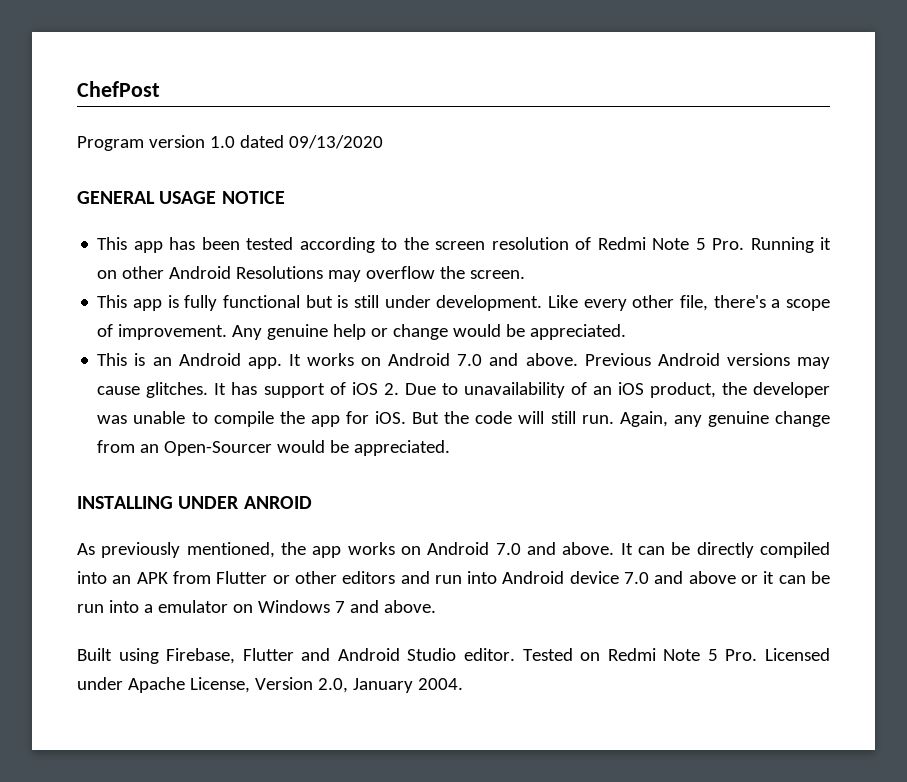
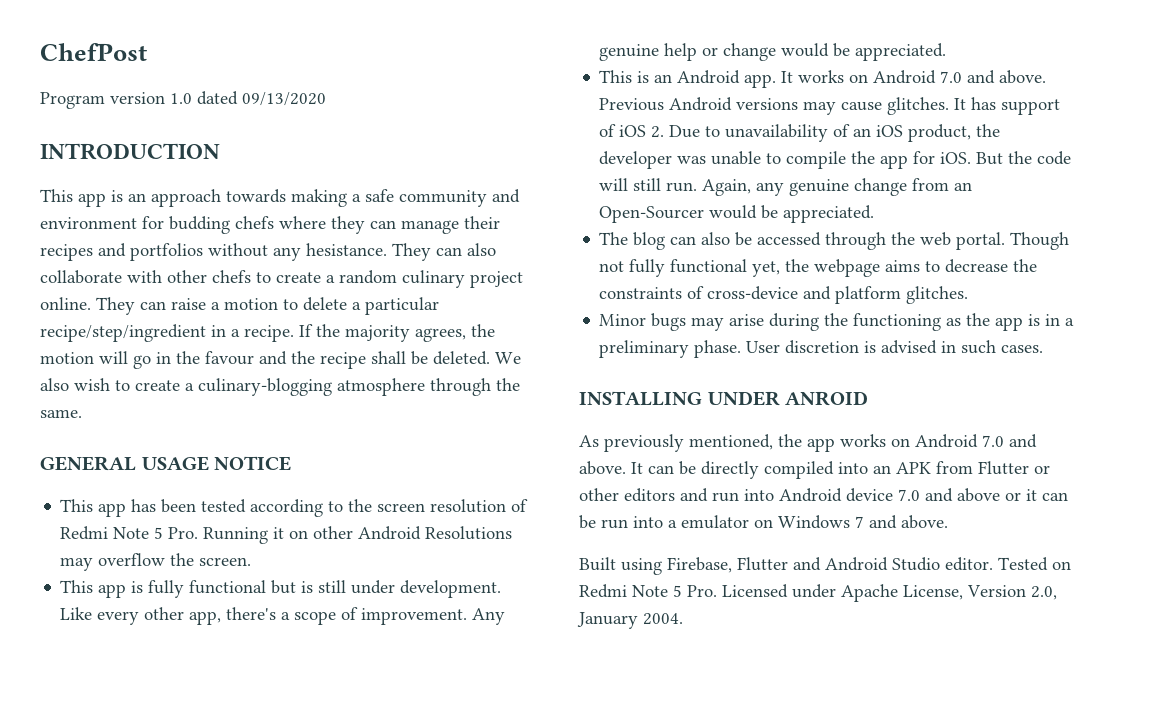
(383, 142) none -> [40,143,220,160] [40,189,520,207] [40,216,500,234] [40,243,496,261] [40,270,523,288] [40,297,439,315] [40,324,495,342] [40,351,521,369] [40,378,520,396] [40,409,82,418] // INTRODUCTION // This app is an approach towards making a safe community and environment for budding chefs where they can manage their recipes and portfolios without any hesistance. They can also collaborate with other chefs to create a random culinary project online. They can raise a motion to delete a particular recipe/step/ingredient in a recipe. If the majority agrees, the motion will go in the favour and the recipe shall be deleted. We also wish to create a culinary-blogging atmosphere through the same.
[680,295,709,311] file, -> [189,611,222,625] app,
(451, 448) none -> [599,232,1070,250] [599,259,1038,277] [599,286,969,304] [599,313,1075,331] [599,340,1044,358] // The blog can also be accessed through the web portal. Though not fully functional yet, the webpage aims to decrease the constraints of cross-device and platform glitches. // Minor bugs may arise during the functioning as the app is in a preliminary phase. User discretion is advised in such cases.

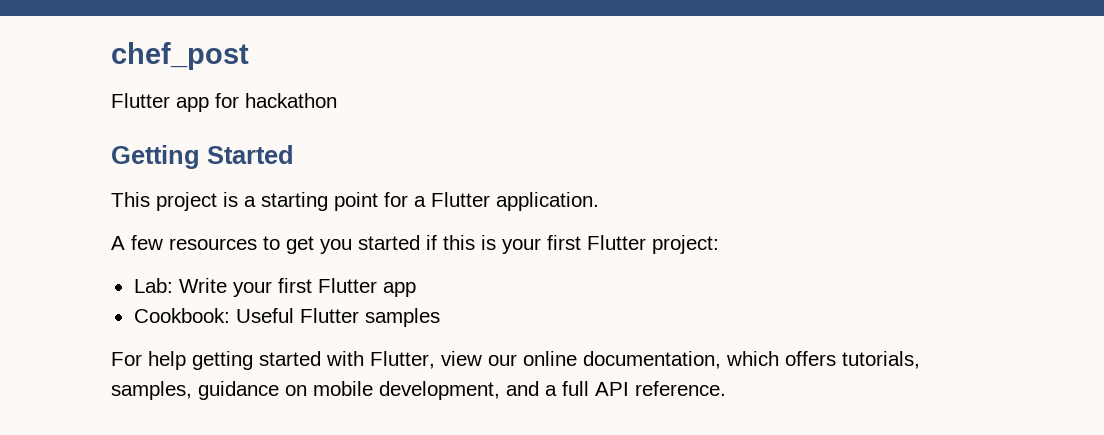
[40,43,147,61] [40,91,326,109] [40,143,220,160] [40,189,520,207] [40,216,500,234] [40,243,496,261] [40,270,523,288] [40,297,439,315] [40,324,495,342] [40,351,521,369] [40,378,520,396] [40,409,82,418] [40,456,292,471] [60,499,529,517] [60,526,513,544] [60,553,252,571] [60,580,502,598] [60,607,506,625] [599,43,947,61] [599,70,1047,88] [599,97,1061,115] [599,124,1001,142] [599,151,1072,169] [599,178,973,196] [599,205,875,223] [599,232,1070,250] [599,259,1038,277] [599,286,969,304] [599,313,1075,331] [599,340,1044,358] [579,391,869,406] [579,434,1037,452] [579,461,1050,479] [579,488,1068,502] [579,515,948,529] [579,557,1071,575] [579,584,1057,602] [577,612,683,629] ChefPost // Program version 1.0 dated 09/13/2020 // INTRODUCTION // This app is an approach towards making a safe community and environment for budding chefs where they can manage their recipes and portfolios without any hesistance. They can also collaborate with other chefs to create a random culinary project online. They can raise a motion to delete a particular recipe/step/ingredient in a recipe. If the majority agrees, the motion will go in the favour and the recipe shall be deleted. We also wish to create a culinary-blogging atmosphere through the same. // GENERAL USAGE NOTICE // This app has been tested according to the screen resolution of Redmi Note 5 Pro. Running it on other Android Resolutions may overflow the screen. // This app is fully functional but is still under development. Like every other app, there's a scope of improvement. Any genuine help or change would be appreciated. // This is an Android app. It works on Android 7.0 and above. Previous Android versions may cause glitches. It has support of iOS 2. Due to unavailability of an iOS product, the developer was unable to compile the app for iOS. But the code will still run. Again, any genuine change from an Open-Sourcer would be appreciated. // The blog can also be accessed through the web portal. Though not fully functional yet, the webpage aims to decrease the constraints of cross-device and platform glitches. // Minor bugs may arise during the functioning as the app is in a preliminary phase. User discretion is advised in such cases. // INSTALLING UNDER ANROID // As previously mentioned, the app works on Android 7.0 and above. It can be directly compiled into an APK from Flutter or other editors and run into Android device 7.0 and above or it can be run into a emulator on Windows 7 and above. // Built using Firebase, Flutter and Android Studio editor. Tested on Redmi Note 5 Pro. Licensed under Apache License, Version 2.0, January 2004. -> [111,42,249,70] [111,93,337,112] [111,145,294,169] [111,192,599,211] [111,235,719,254] [133,278,416,297] [133,308,440,327] [111,351,920,370] [111,381,726,400] chef_post // Flutter app for hackathon // Getting Started // This project is a starting point for a Flutter application. // A few resources to get you started if this is your first Flutter project: // Lab: Write your first Flutter app // Cookbook: Useful Flutter samples // For help getting started with Flutter, view our online documentation, which offers tutorials, samples, guidance on mobile development, and a full API reference.

